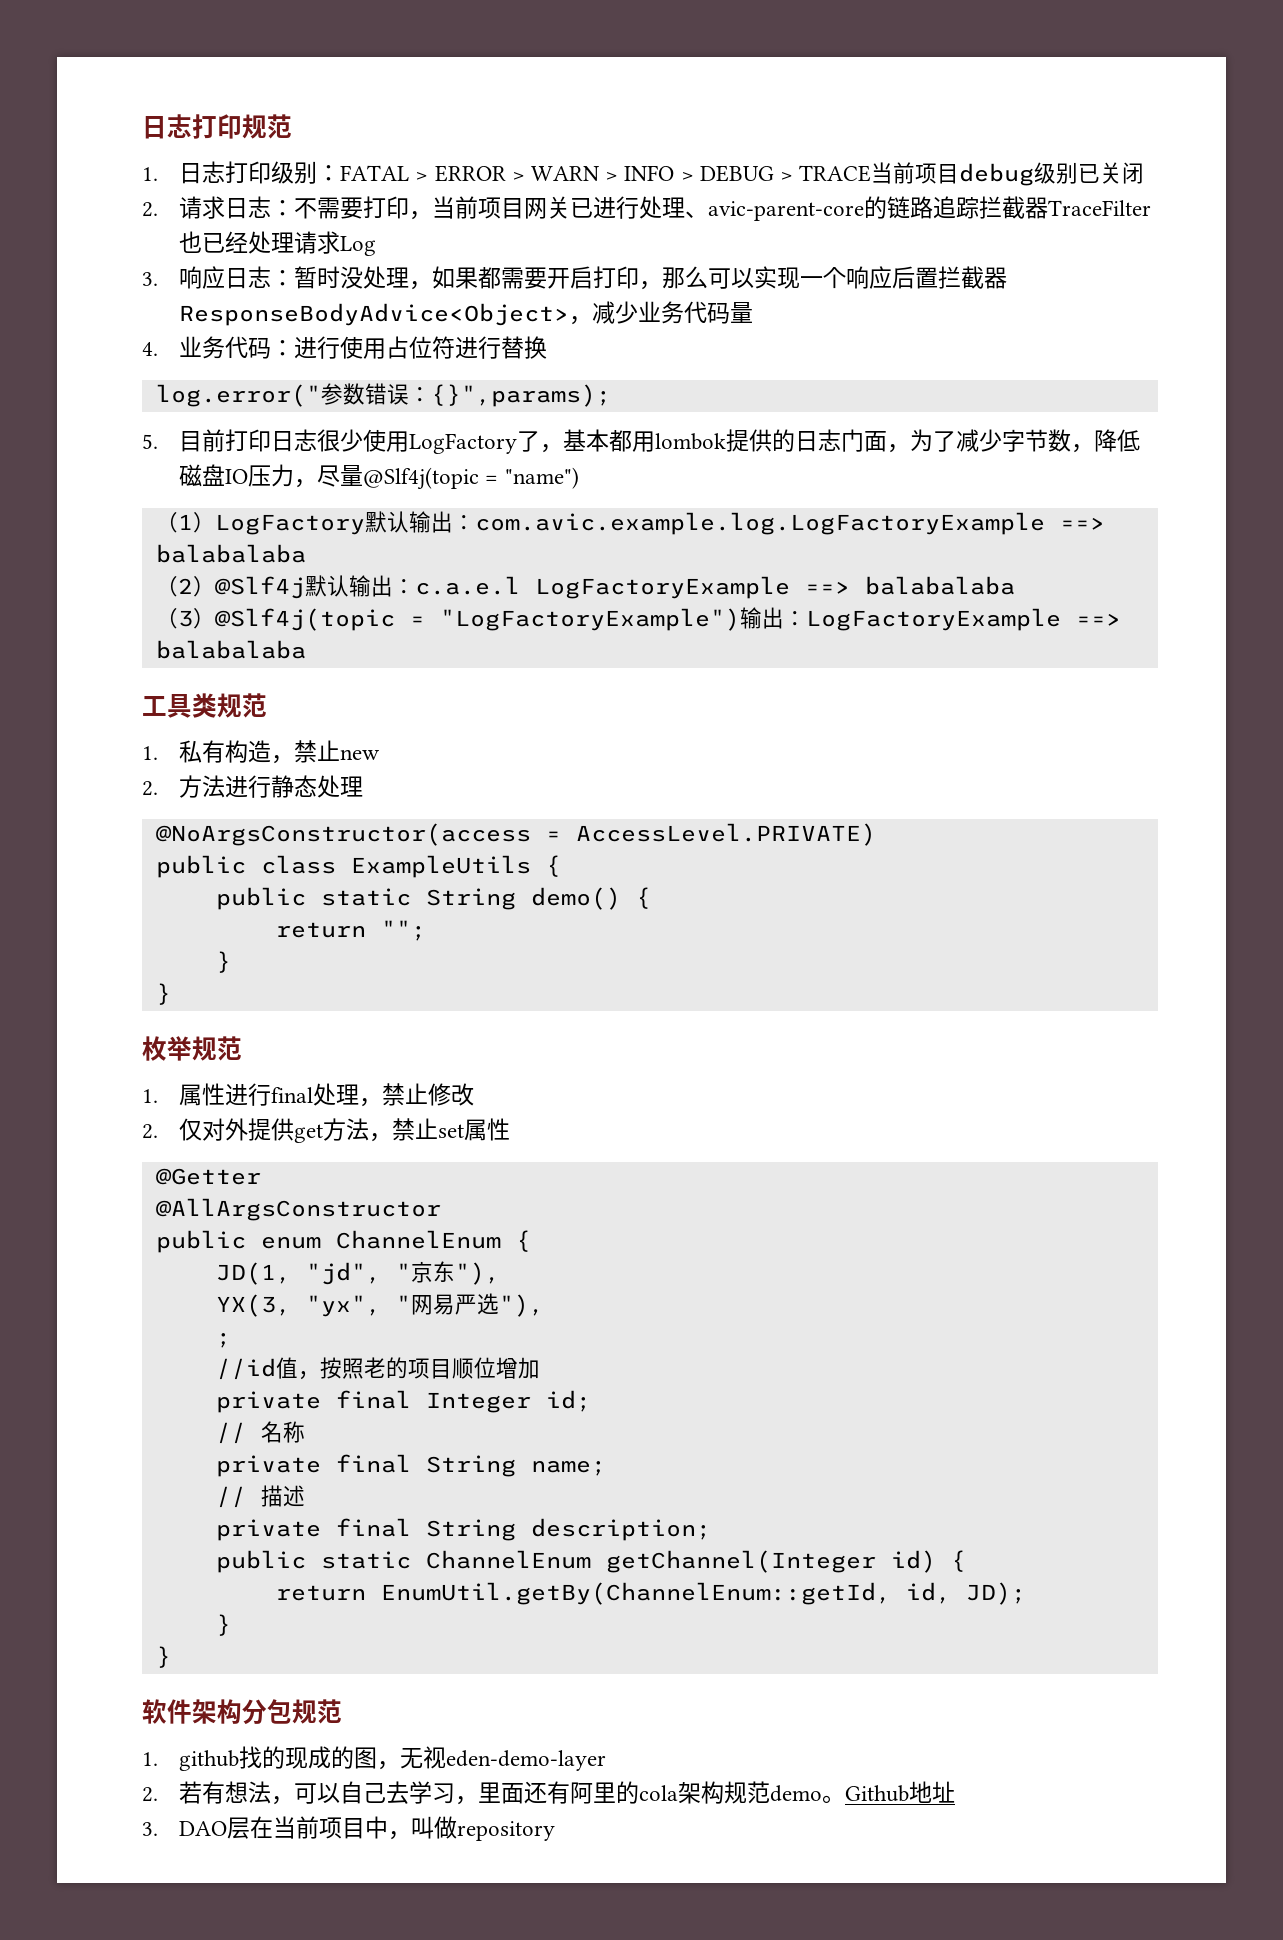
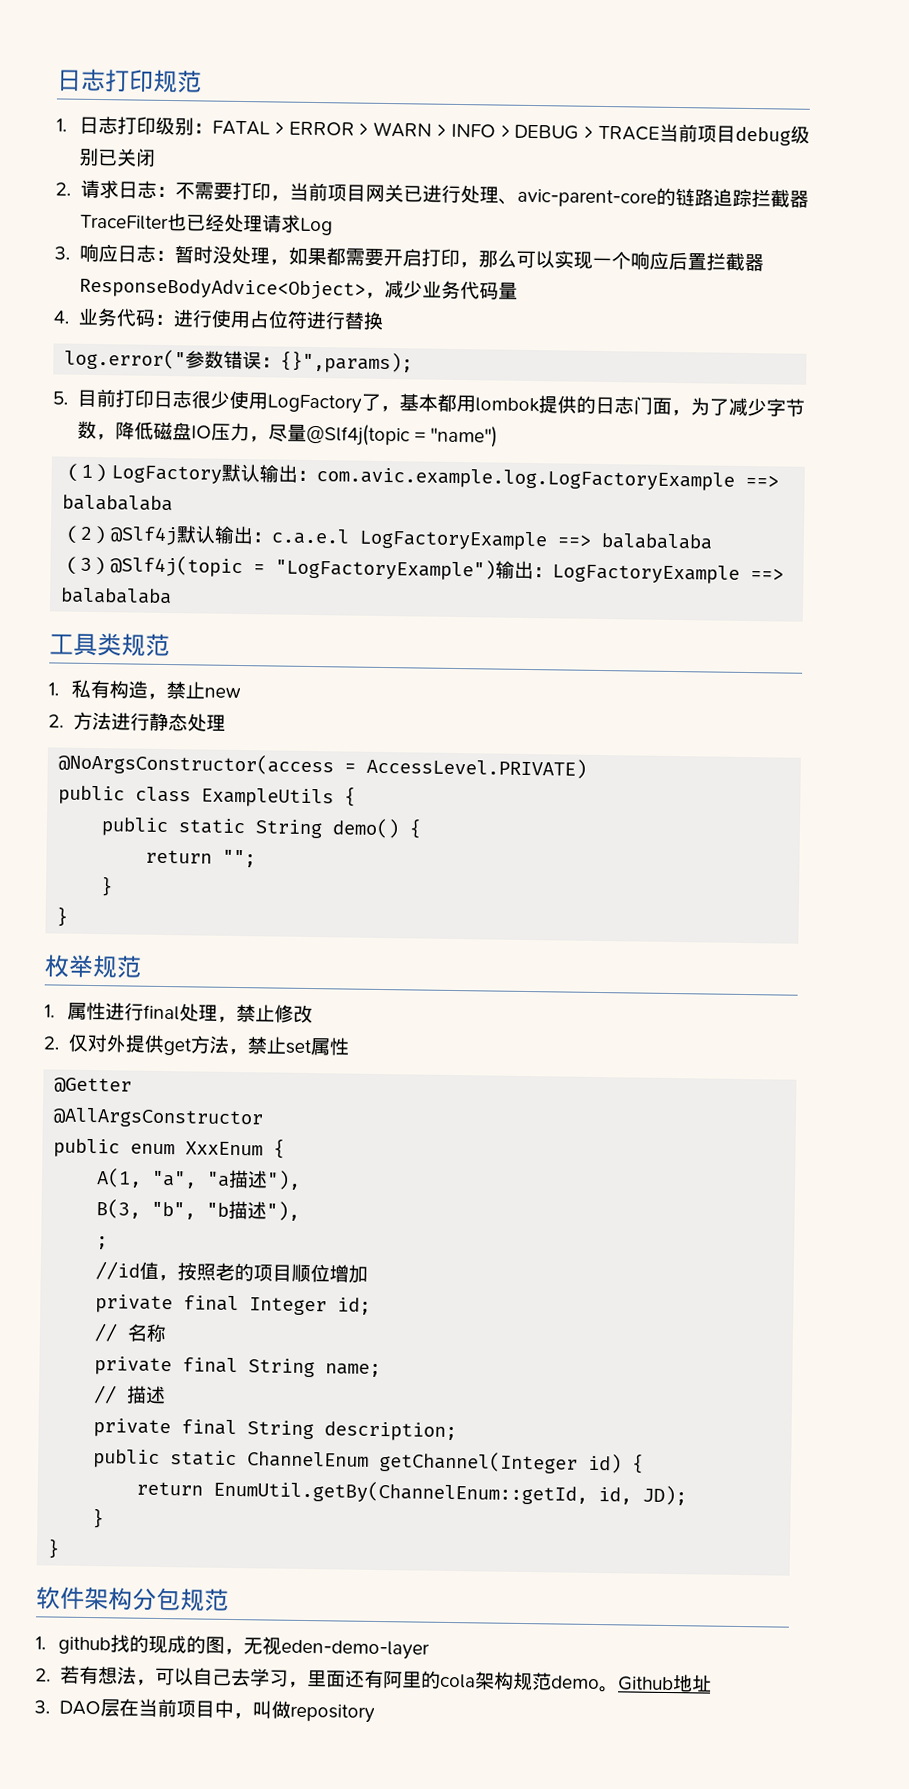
[335,1230,531,1252] [215,1261,500,1285] [215,1293,499,1317] ChannelEnum { // JD(1, "jd", "京东"), // YX(3, "yx", "网易严选 -> [185,1138,286,1159] [96,1168,302,1190] [96,1199,268,1220] XxxEnum { // A(1, "a", "a描述"), // B(3, "b", "b描述

